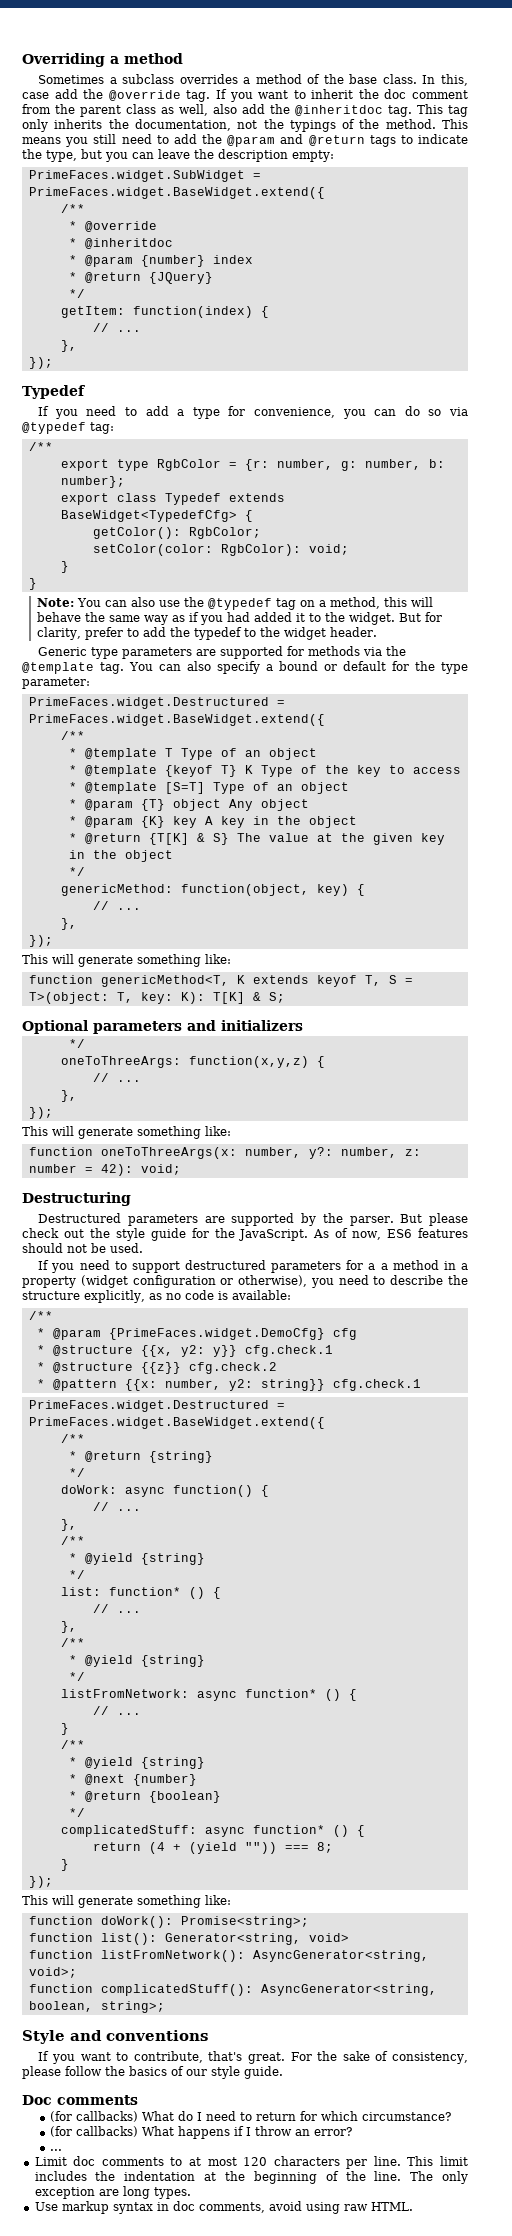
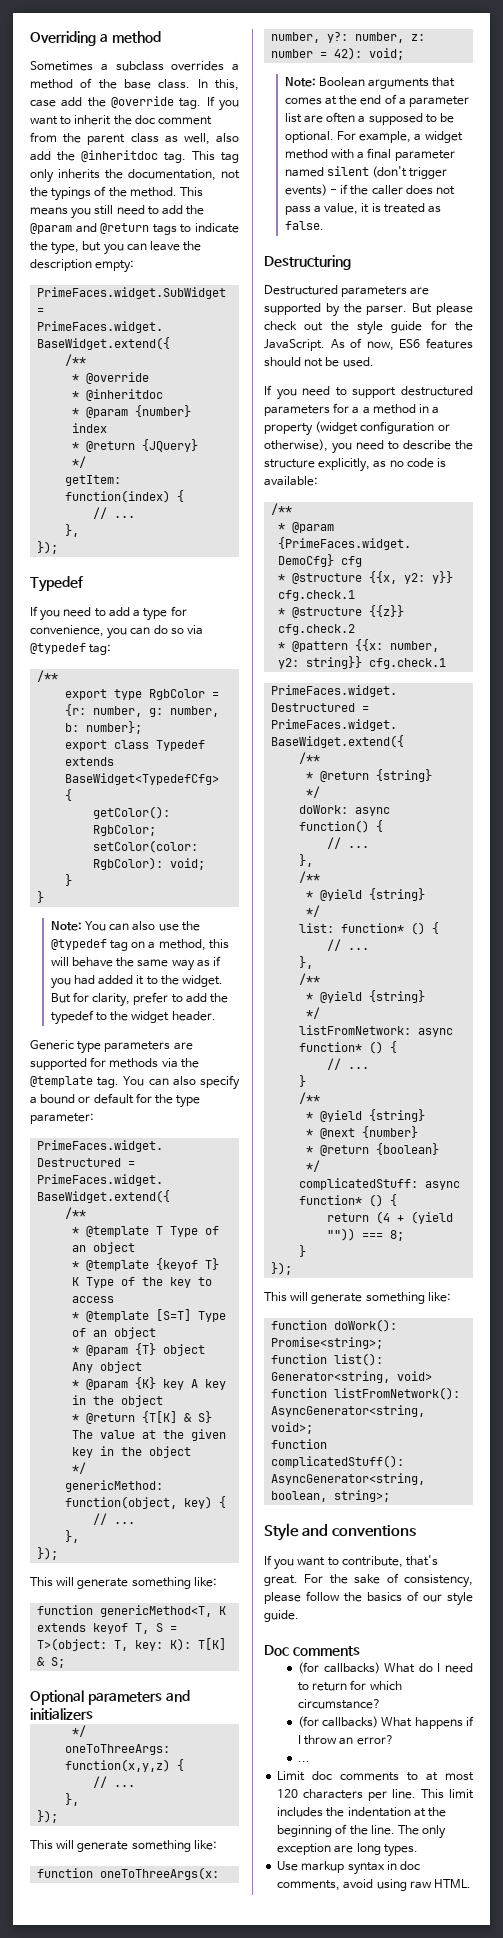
(181, 1169) none -> [284,77,456,89] [284,94,470,107] [284,112,455,125] [284,131,463,143] [284,148,455,161] [284,166,448,179] [284,184,456,196] [284,203,442,215] [284,221,324,230] // Note: Boolean arguments that comes at the end of a parameter list are often a supposed to be optional. For example, a widget method with a final parameter named silent (don't trigger events) - if the caller does not pass a value, it is treated as false.

